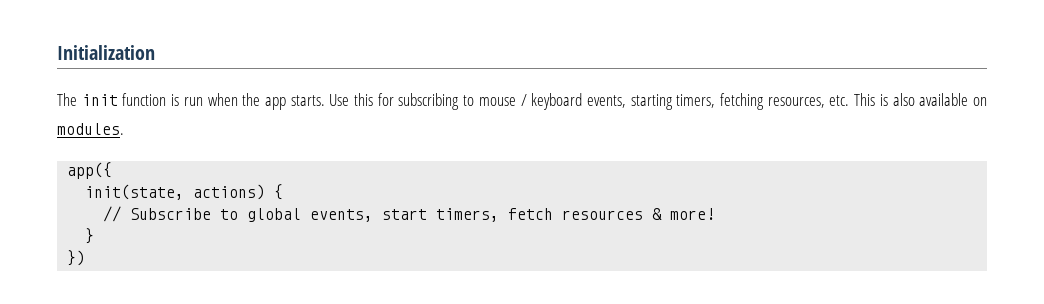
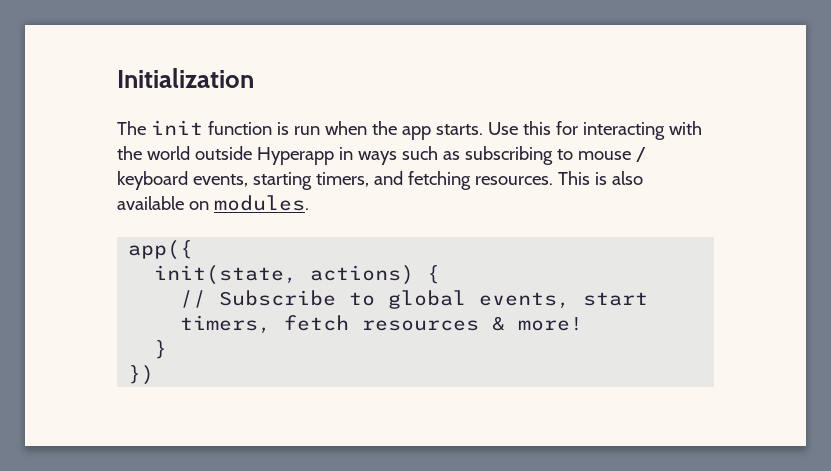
(394, 99) none -> [582,121,702,140] [117,146,460,165] interacting with the world outside Hyperapp in ways such as
[720,93,850,110] fetching resources, etc. -> [373,171,553,190] and fetching resources.

